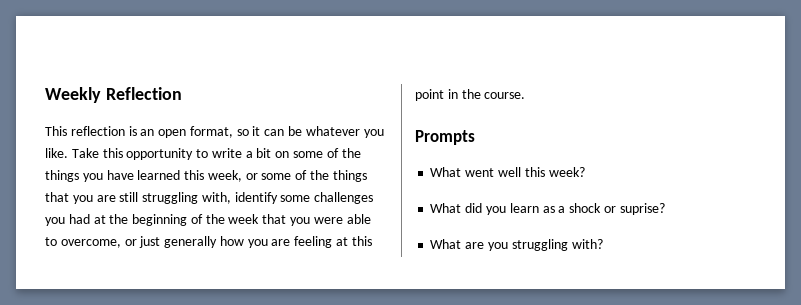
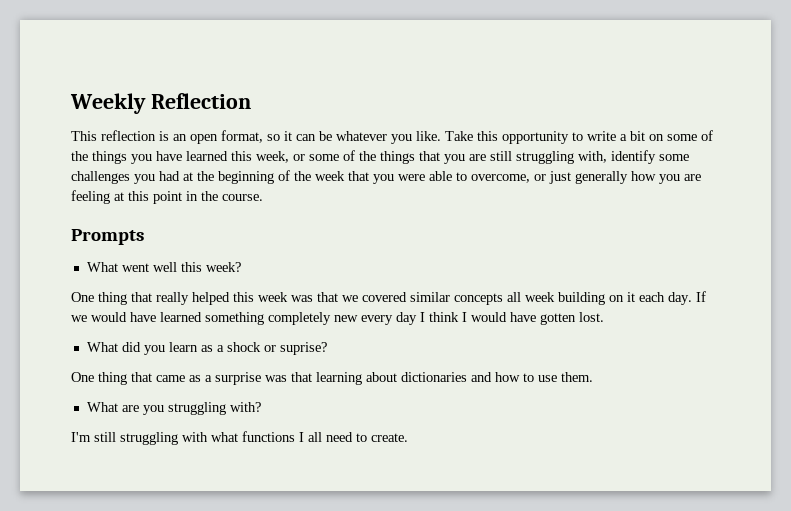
(585, 172) none -> [71,291,706,305] [71,312,604,325] // One thing that really helped this week was that we covered similar concepts all week building on it each day. If we would have learned something completely new every day I think I would have gotten lost.
(665, 209) none -> [71,372,593,385] // One thing that came as a surprise was that learning about dictionaries and how to use them.
(603, 244) none -> [71,431,408,445] // I'm still struggling with what functions I all need to create.

